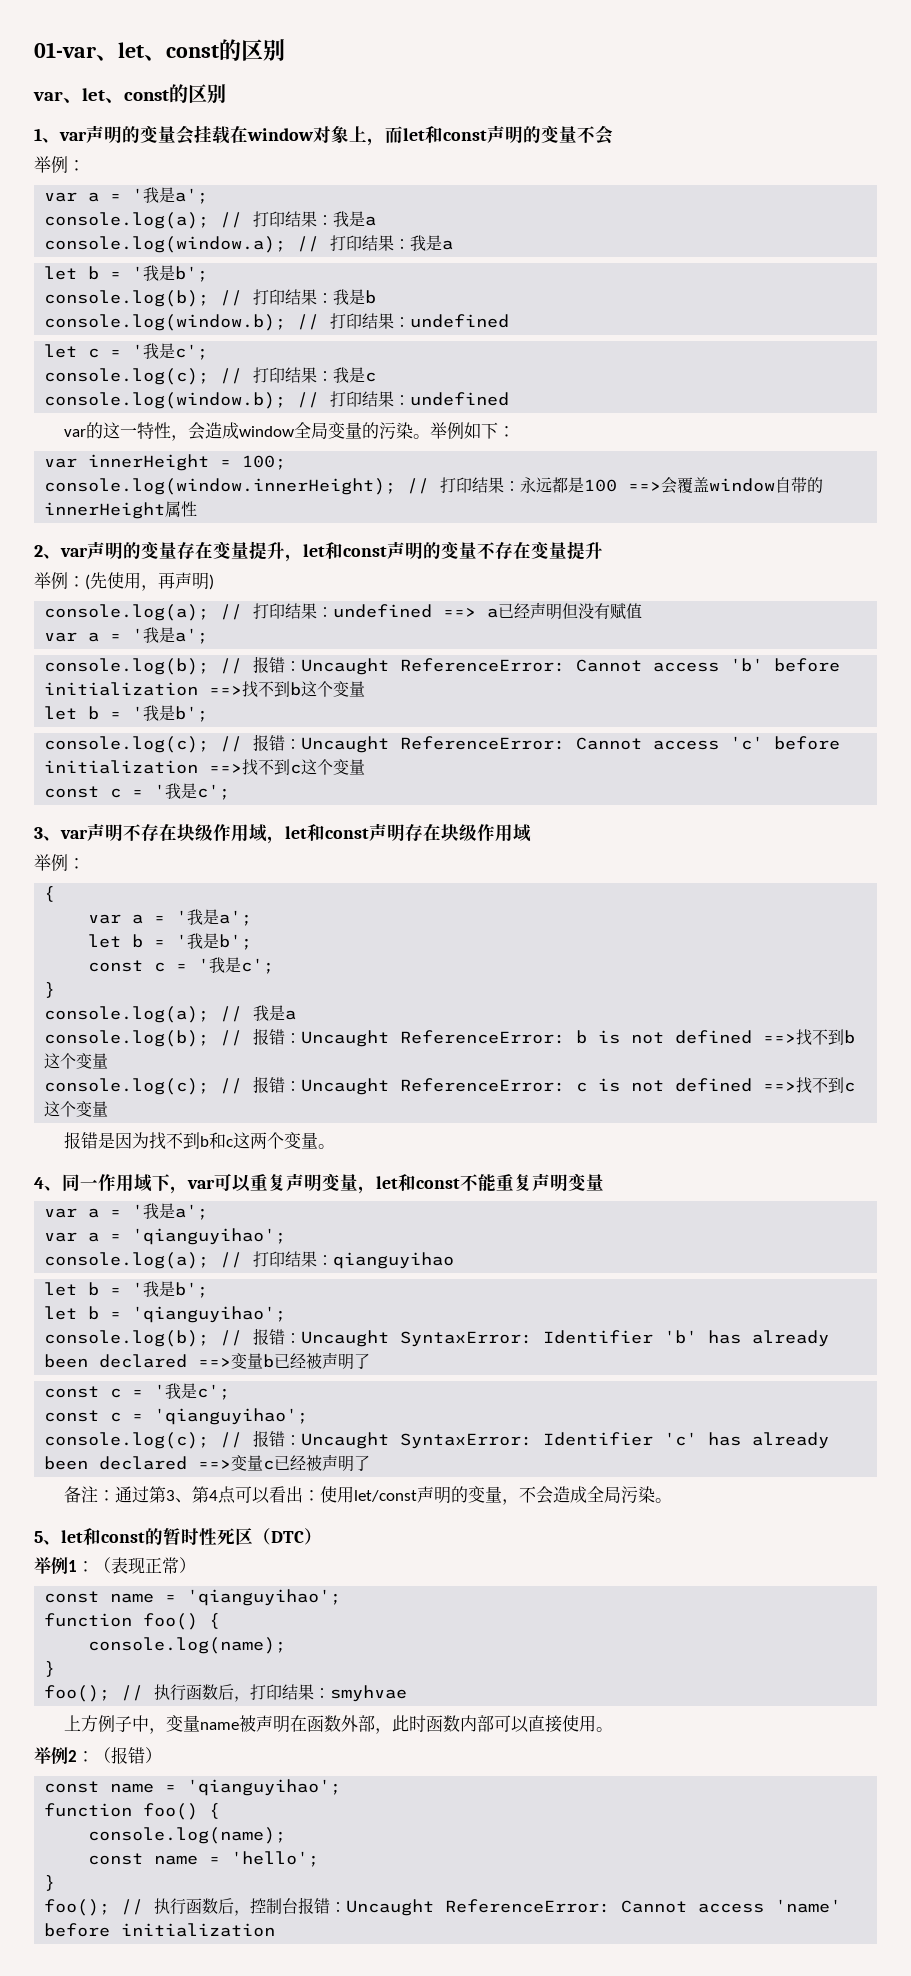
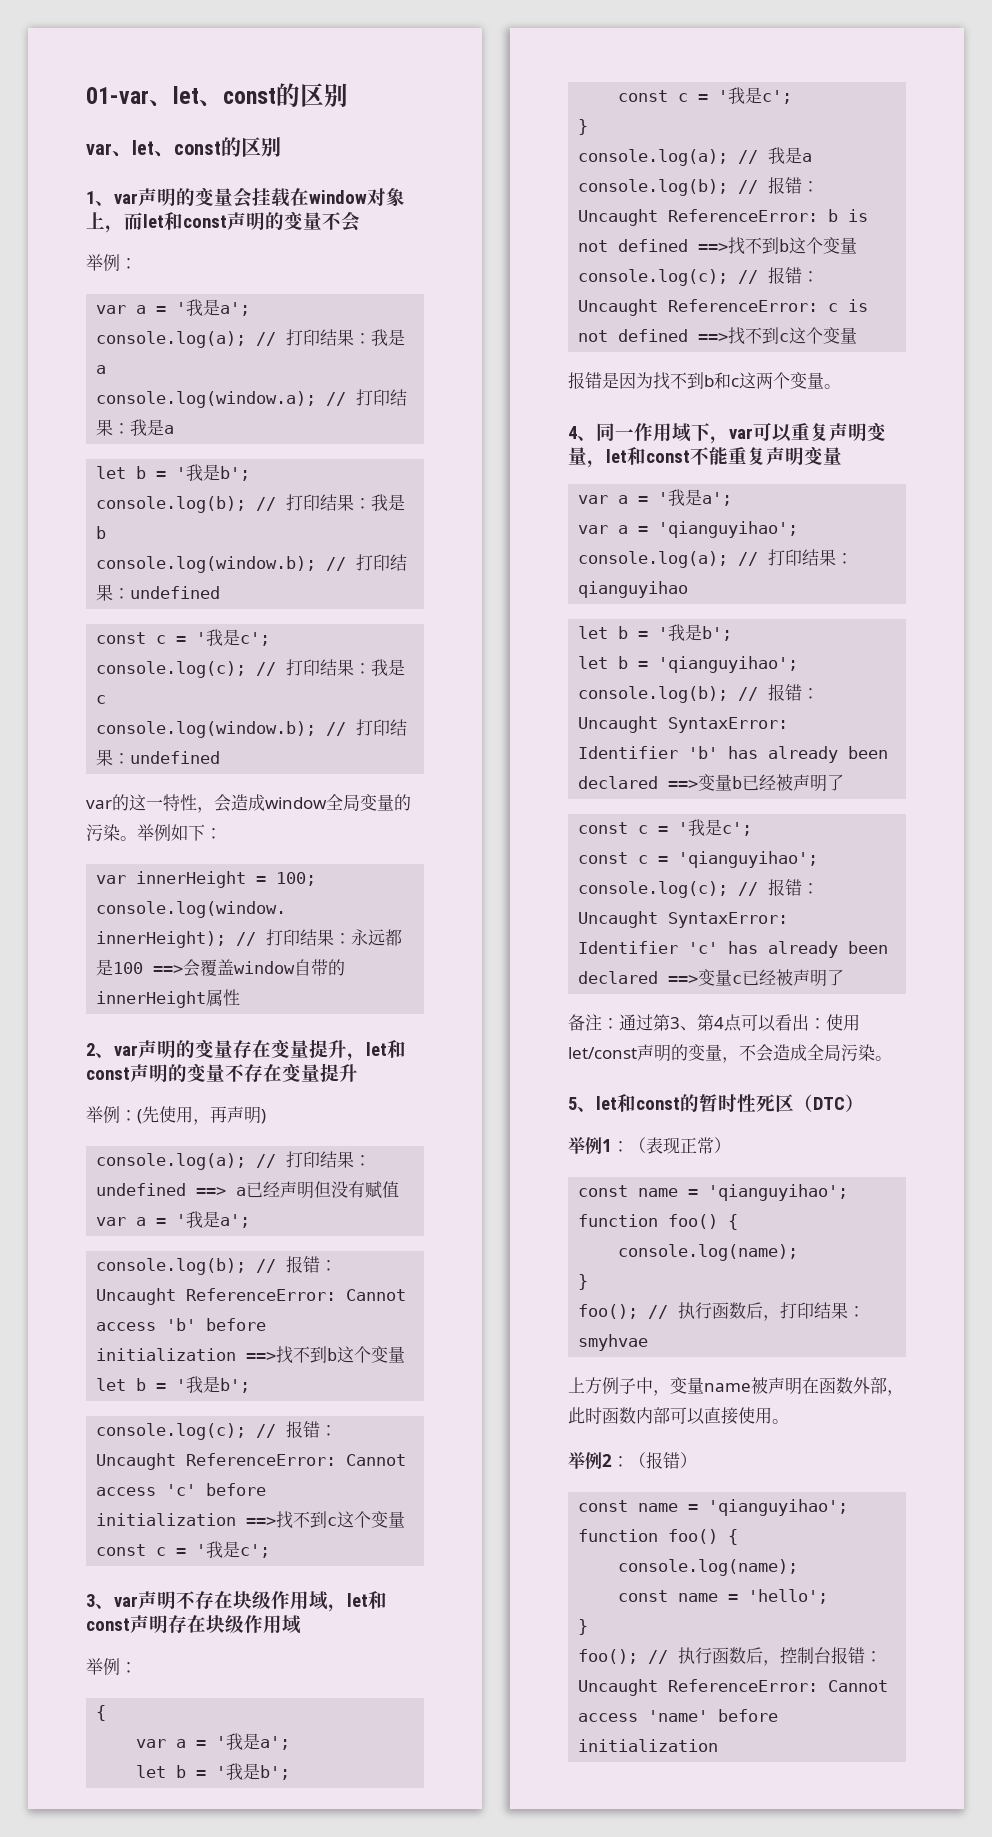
[44,344,78,358] let -> [96,632,147,644] const

